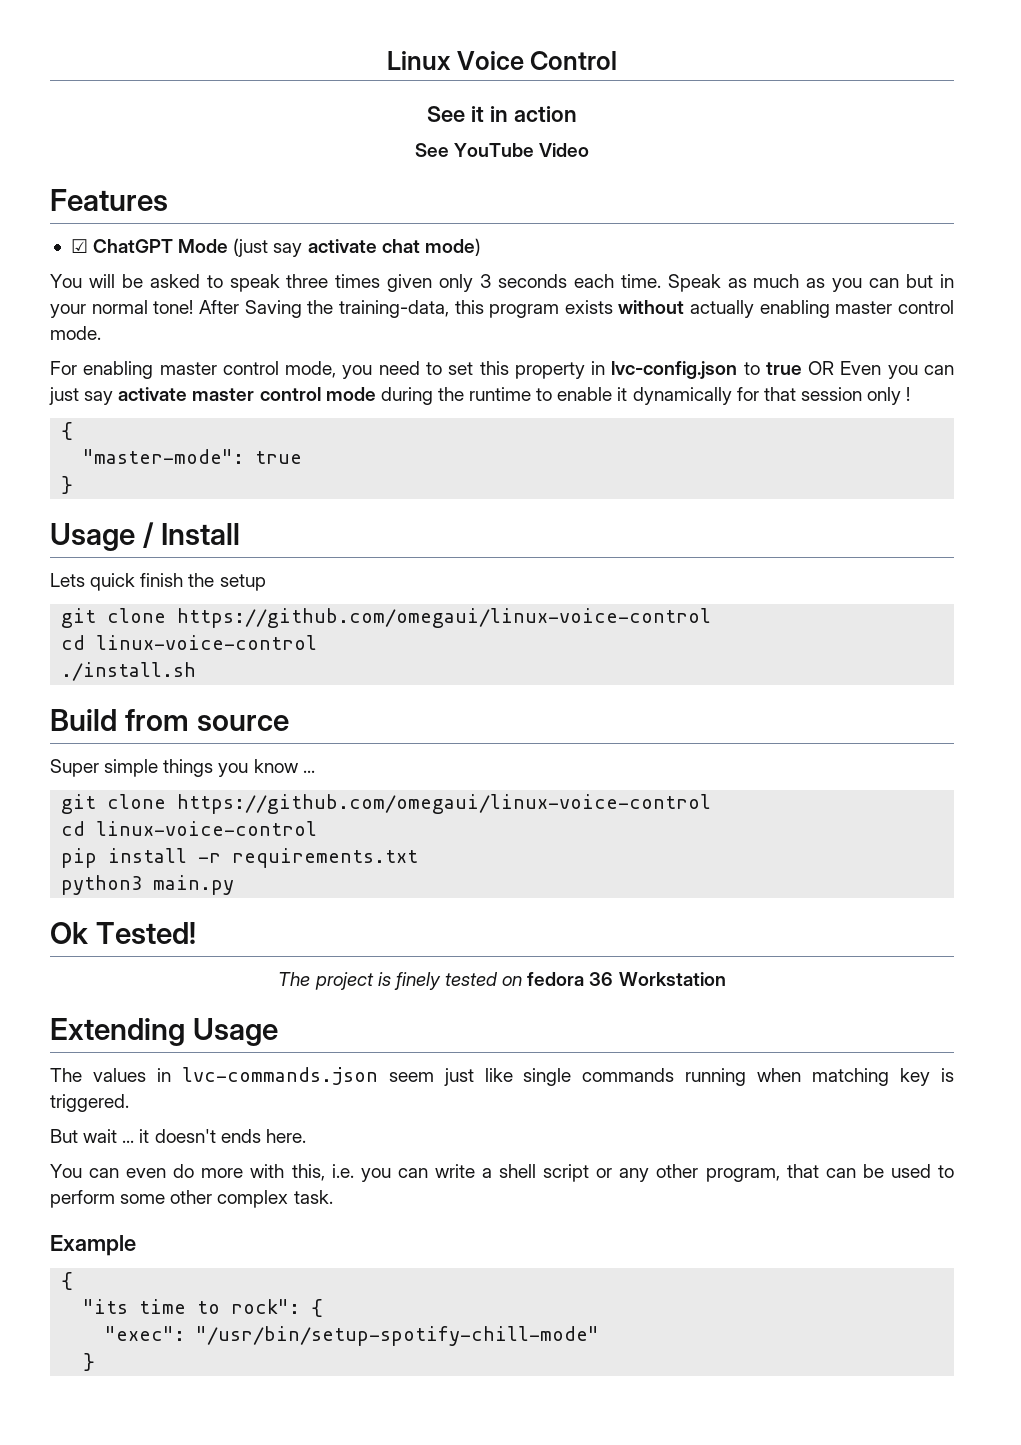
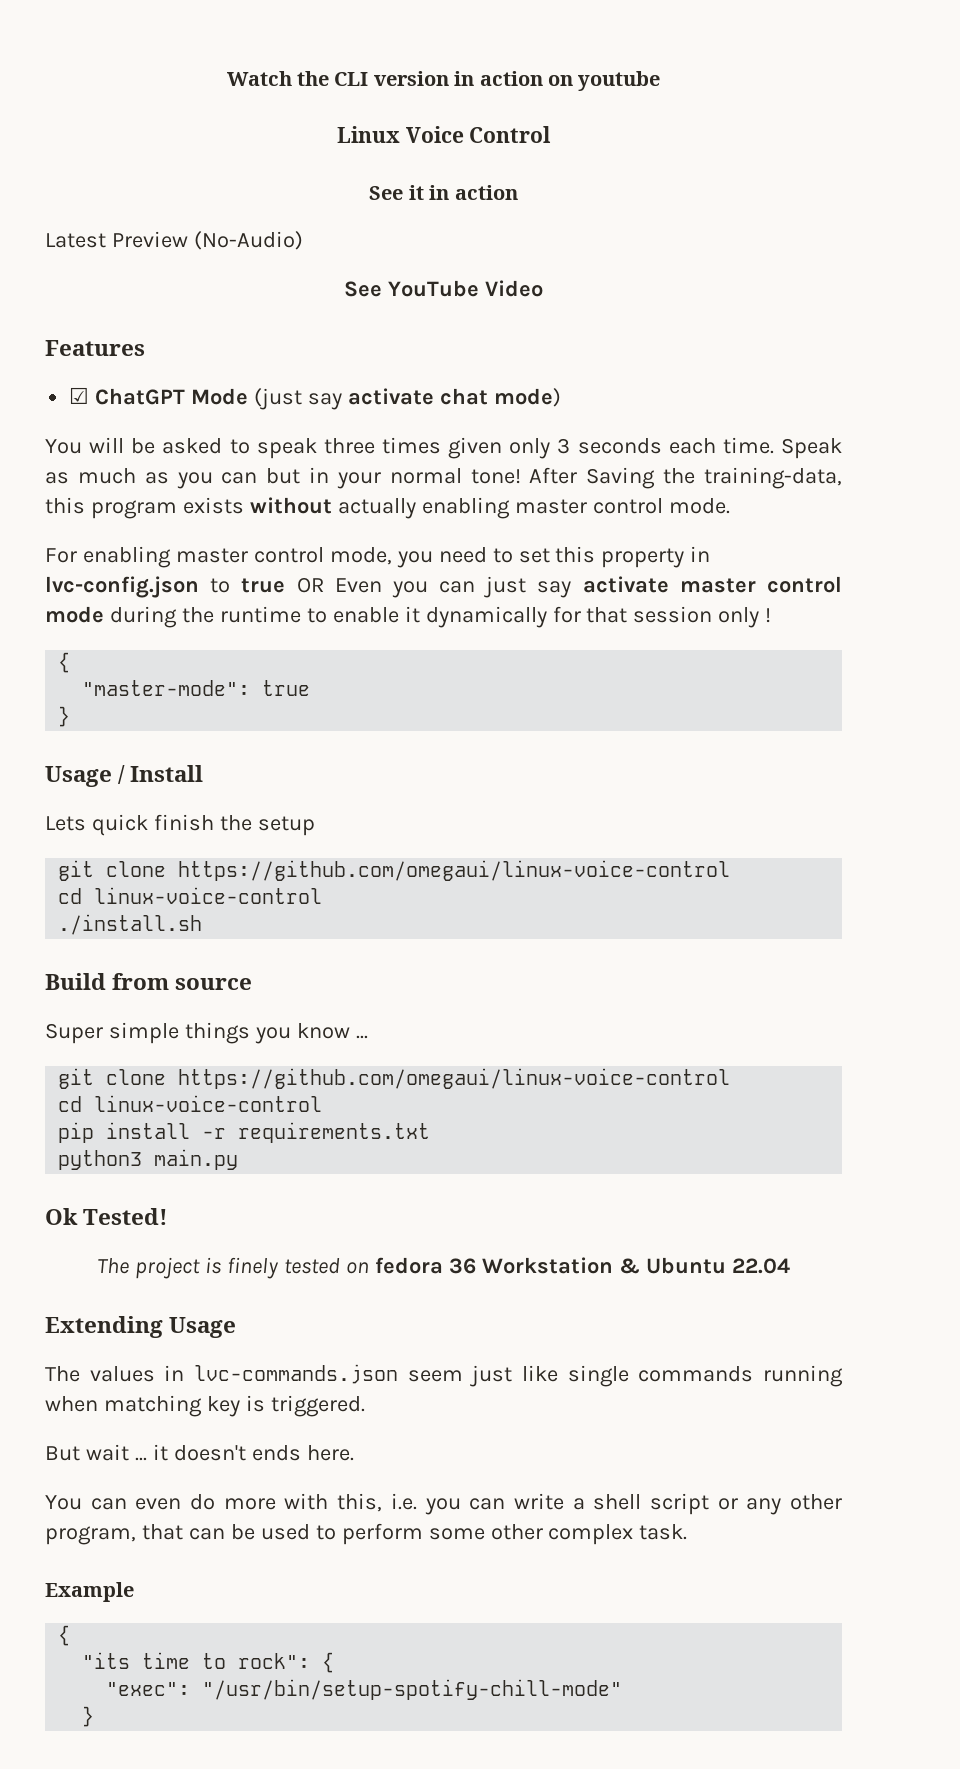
(386, 60) none -> [226,71,661,91] Watch the CLI version in action on youtube //
(577, 114) none -> [45,231,303,250] // Latest Preview (No-Audio)
(726, 979) none -> [618,1257,790,1274] & Ubuntu 22.04

